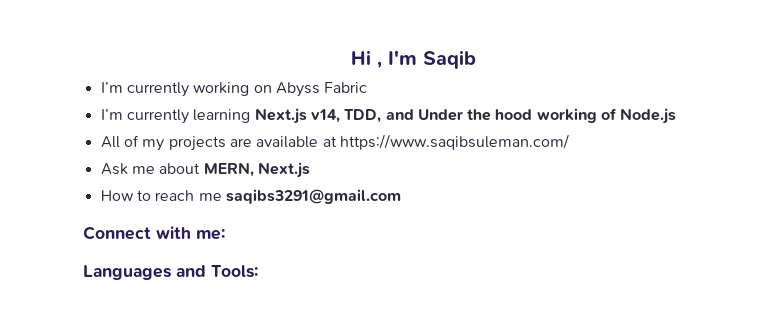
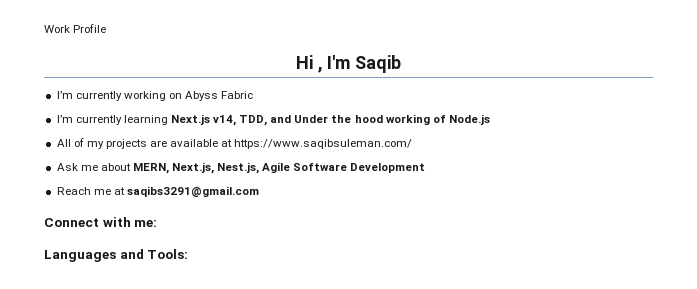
(351, 57) none -> [44,24,107,33] Work Profile //
[257,162,310,178] [100,190,222,201] Next.js // How to reach me -> [172,162,426,174] [56,187,125,195] Next.js, Nest.js, Agile Software Development // Reach me at

